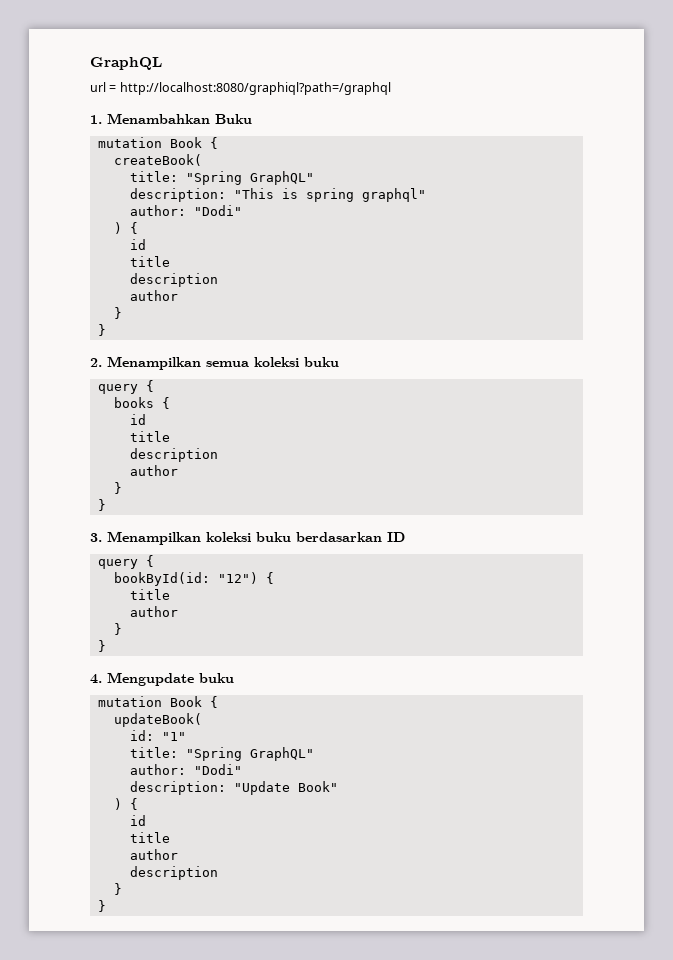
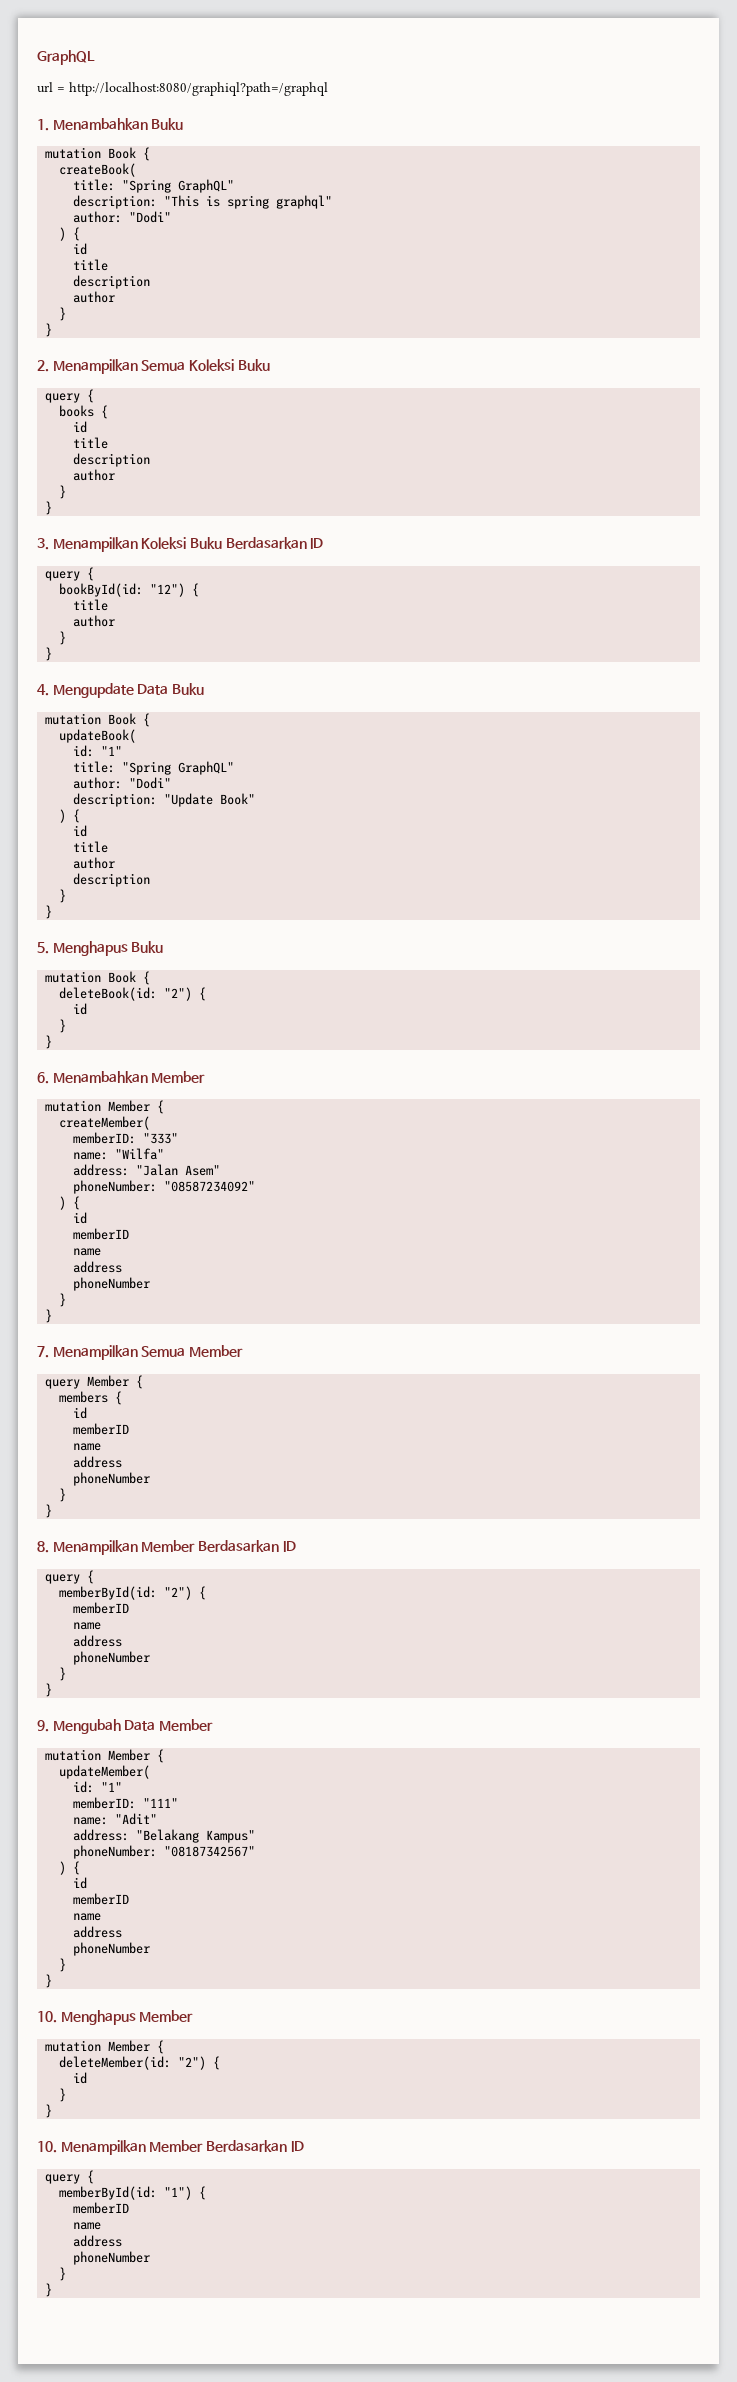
[206,357,339,367] semua koleksi buku -> [141,359,270,371] Semua Koleksi Buku
[206,532,382,542] koleksi buku berdasarkan -> [141,537,307,549] Koleksi Buku Berdasarkan
[199,673,234,683] buku -> [137,683,204,695] Data Buku
(106, 906) none -> [37,941,164,956] [45,971,151,985] [59,987,207,1001] [73,1003,88,1015] [59,1019,67,1033] [45,1035,53,1049] [37,1071,206,1084] [45,1100,165,1114] [59,1116,151,1130] [73,1132,179,1144] [73,1148,165,1160] [73,1164,221,1176] [73,1180,256,1194] [59,1196,81,1210] [73,1212,88,1224] [73,1228,130,1240] [73,1248,102,1256] [73,1261,123,1273] [73,1277,151,1291] [59,1293,67,1307] [45,1309,53,1323] [37,1345,243,1360] [45,1375,144,1389] [59,1391,123,1405] [73,1407,88,1419] [73,1423,130,1435] [73,1443,102,1451] [73,1456,123,1468] [73,1472,151,1486] [59,1488,67,1502] [45,1504,53,1518] [37,1540,296,1555] [45,1570,95,1584] [59,1586,207,1600] [73,1602,130,1614] [73,1622,102,1630] [73,1635,123,1647] [73,1651,151,1665] [59,1667,67,1681] [45,1683,53,1697] [37,1719,213,1734] [45,1749,165,1763] [59,1765,151,1779] [73,1781,123,1793] [73,1797,179,1809] [73,1813,158,1825] [73,1829,256,1843] [73,1845,256,1859] [59,1861,81,1875] [73,1877,88,1889] [73,1893,130,1905] [73,1913,102,1921] [73,1926,123,1938] [73,1942,151,1956] [59,1958,67,1972] [45,1974,53,1988] [37,2010,194,2025] [45,2040,165,2054] [59,2056,221,2070] [73,2072,88,2084] [59,2088,67,2102] [45,2104,53,2118] [37,2140,304,2155] [45,2170,95,2184] [59,2186,207,2200] [73,2202,130,2214] [73,2222,102,2230] [73,2235,123,2247] [73,2251,151,2265] [59,2267,67,2281] [45,2283,53,2297] // 5. Menghapus Buku // mutation Book { // deleteBook(id: "2") { // id // } // } // 6. Menambahkan Member // mutation Member { // createMember( // memberID: "333" // name: "Wilfa" // address: "Jalan Asem" // phoneNumber: "08587234092" // ) { // id // memberID // name // address // phoneNumber // } // } // 7. Menampilkan Semua Member // query Member { // members { // id // memberID // name // address // phoneNumber // } // } // 8. Menampilkan Member Berdasarkan ID // query { // memberById(id: "2") { // memberID // name // address // phoneNumber // } // } // 9. Mengubah Data Member // mutation Member { // updateMember( // id: "1" // memberID: "111" // name: "Adit" // address: "Belakang Kampus" // phoneNumber: "08187342567" // ) { // id // memberID // name // address // phoneNumber // } // } // 10. Menghapus Member // mutation Member { // deleteMember(id: "2") { // id // } // } // 10. Menampilkan Member Berdasarkan ID // query { // memberById(id: "1") { // memberID // name // address // phoneNumber // } // }

